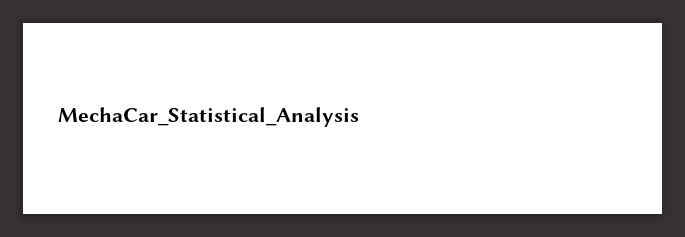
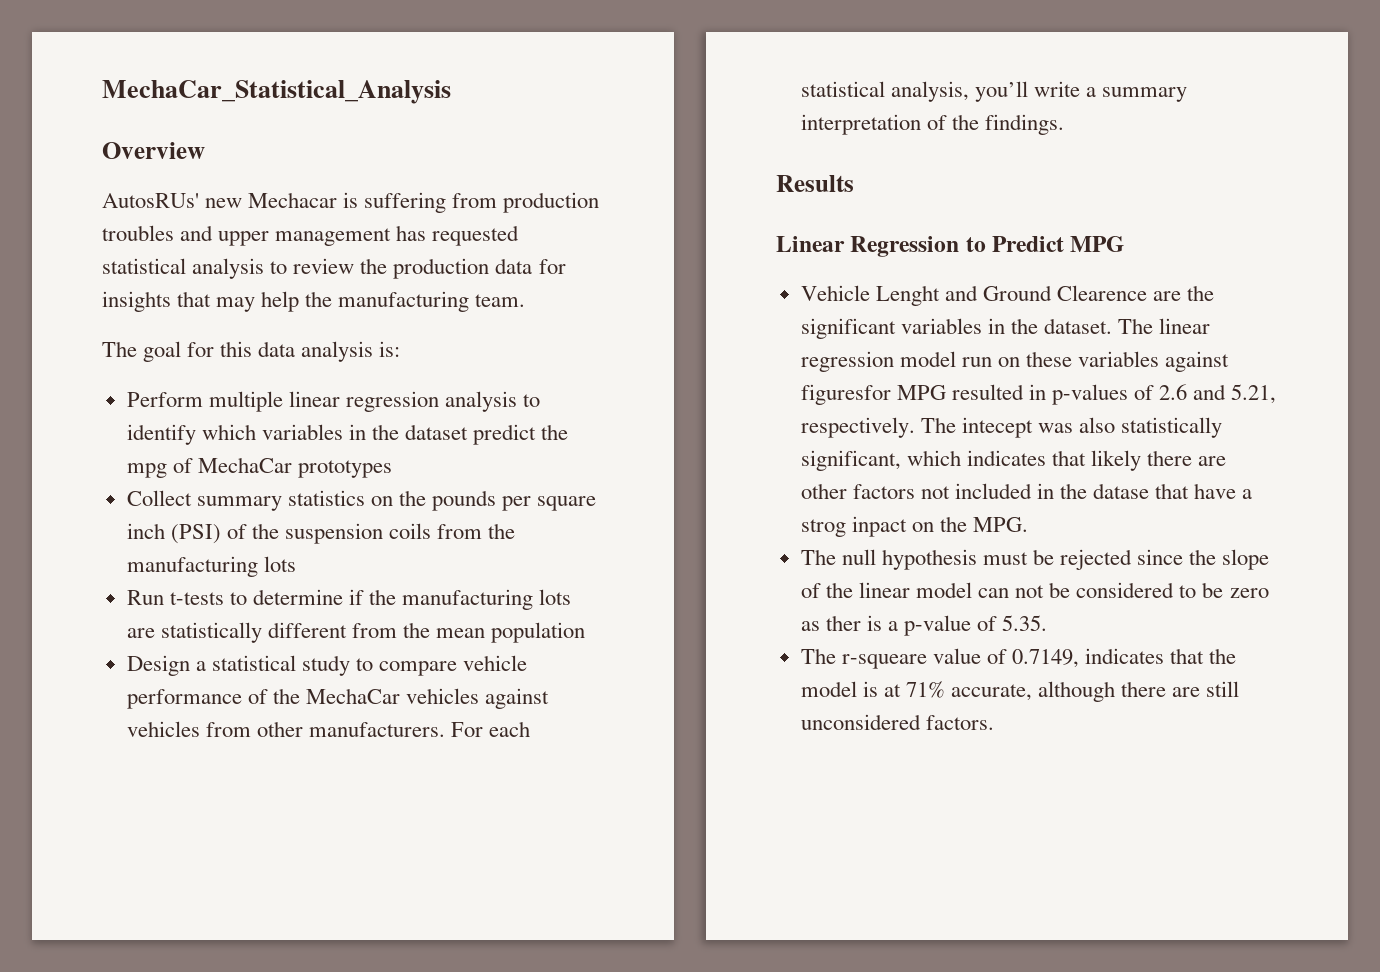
(359, 117) none -> [102,142,205,159] [102,192,600,213] [102,225,520,246] [102,258,566,279] [102,291,526,312] [102,341,401,362] [126,391,541,412] [126,424,569,445] [126,457,392,478] [126,490,597,511] [126,523,516,544] [126,556,296,577] [126,589,572,610] [126,622,586,643] [126,655,528,676] [126,688,550,709] [126,721,531,737] [800,81,1188,102] [800,114,1064,135] [776,175,854,192] [776,236,1125,257] [800,285,1215,306] [800,318,1211,339] [800,351,1230,372] [800,384,1277,405] [800,417,1223,438] [800,450,1227,471] [800,483,1253,499] [800,516,1029,537] [800,549,1270,570] [800,582,1269,598] [800,615,1048,636] [800,648,1237,669] [800,681,1240,702] [800,714,994,730] // Overview // AutosRUs' new Mechacar is suffering from production troubles and upper management has requested statistical analysis to review the production data for insights that may help the manufacturing team. // The goal for this data analysis is: // Perform multiple linear regression analysis to identify which variables in the dataset predict the mpg of MechaCar prototypes // Collect summary statistics on the pounds per square inch (PSI) of the suspension coils from the manufacturing lots // Run t-tests to determine if the manufacturing lots are statistically different from the mean population // Design a statistical study to compare vehicle performance of the MechaCar vehicles against vehicles from other manufacturers. For each statistical analysis, you’ll write a summary interpretation of the findings. // Results // Linear Regression to Predict MPG // Vehicle Lenght and Ground Clearence are the significant variables in the dataset. The linear regression model run on these variables against figuresfor MPG resulted in p-values of 2.6 and 5.21, respectively. The intecept was also statistically significant, which indicates that likely there are other factors not included in the datase that have a strog inpact on the MPG. // The null hypothesis must be rejected since the slope of the linear model can not be considered to be zero as ther is a p-value of 5.35. // The r-squeare value of 0.7149, indicates that the model is at 71% accurate, although there are still unconsidered factors.

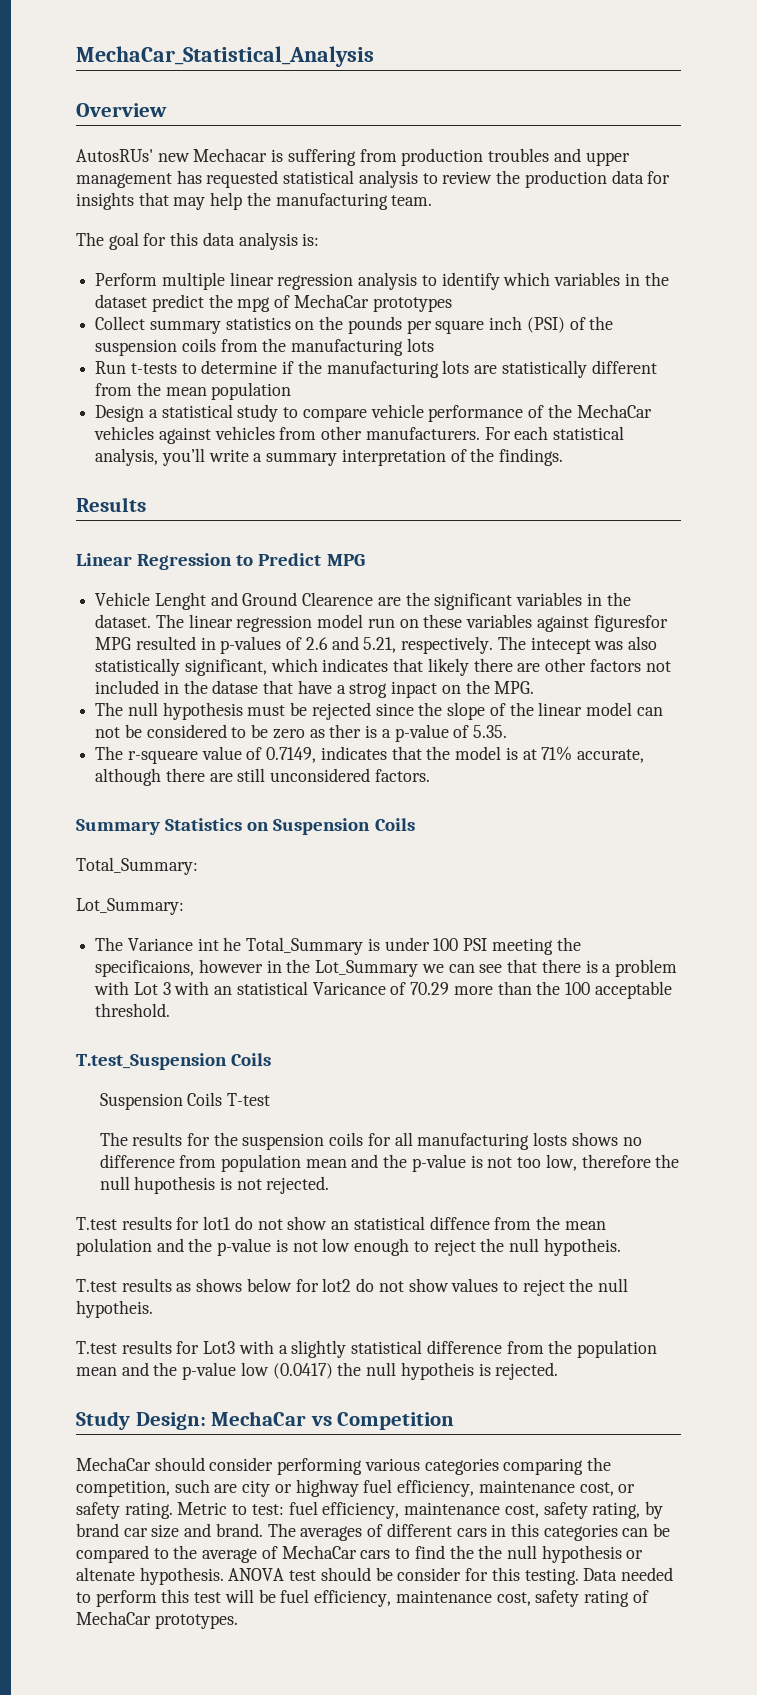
(994, 722) none -> [76,818,415,835] [76,857,198,875] [76,898,184,915] [95,937,581,955] [95,959,677,977] [94,981,672,999] [95,1003,171,1017] [76,1053,272,1070] [99,1092,270,1110] [99,1132,642,1150] [99,1154,680,1172] [99,1176,330,1194] [76,1216,606,1230] [76,1238,621,1256] [76,1278,629,1296] [76,1300,153,1318] [76,1340,657,1358] [76,1362,559,1380] [76,1411,455,1430] [76,1457,612,1475] [76,1479,636,1497] [76,1501,663,1519] [76,1523,671,1541] [76,1545,644,1563] [76,1567,673,1585] [76,1589,649,1607] [76,1611,238,1629] // Summary Statistics on Suspension Coils // Total_Summary: // Lot_Summary: // The Variance int he Total_Summary is under 100 PSI meeting the specificaions, however in the Lot_Summary we can see that there is a problem with Lot 3 with an statistical Varicance of 70.29 more than the 100 acceptable threshold. // T.test_Suspension Coils // Suspension Coils T-test // The results for the suspension coils for all manufacturing losts shows no difference from population mean and the p-value is not too low, therefore the null hupothesis is not rejected. // T.test results for lot1 do not show an statistical diffence from the mean polulation and the p-value is not low enough to reject the null hypotheis. // T.test results as shows below for lot2 do not show values to reject the null hypotheis. // T.test results for Lot3 with a slightly statistical difference from the population mean and the p-value low (0.0417) the null hypotheis is rejected. // Study Design: MechaCar vs Competition // MechaCar should consider performing various categories comparing the competition, such are city or highway fuel efficiency, maintenance cost, or safety rating. Metric to test: fuel efficiency, maintenance cost, safety rating, by brand car size and brand. The averages of different cars in this categories can be compared to the average of MechaCar cars to find the the null hypothesis or altenate hypothesis. ANOVA test should be consider for this testing. Data needed to perform this test will be fuel efficiency, maintenance cost, safety rating of MechaCar prototypes.

